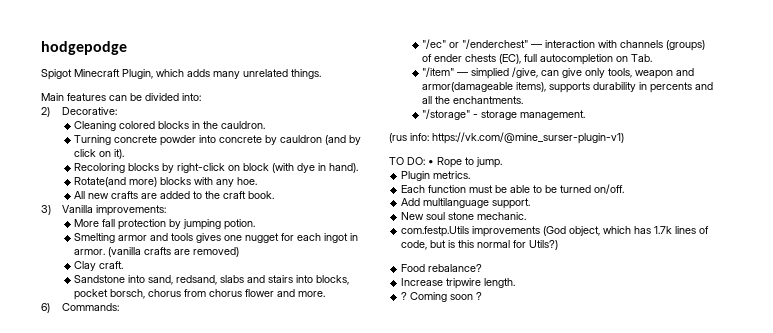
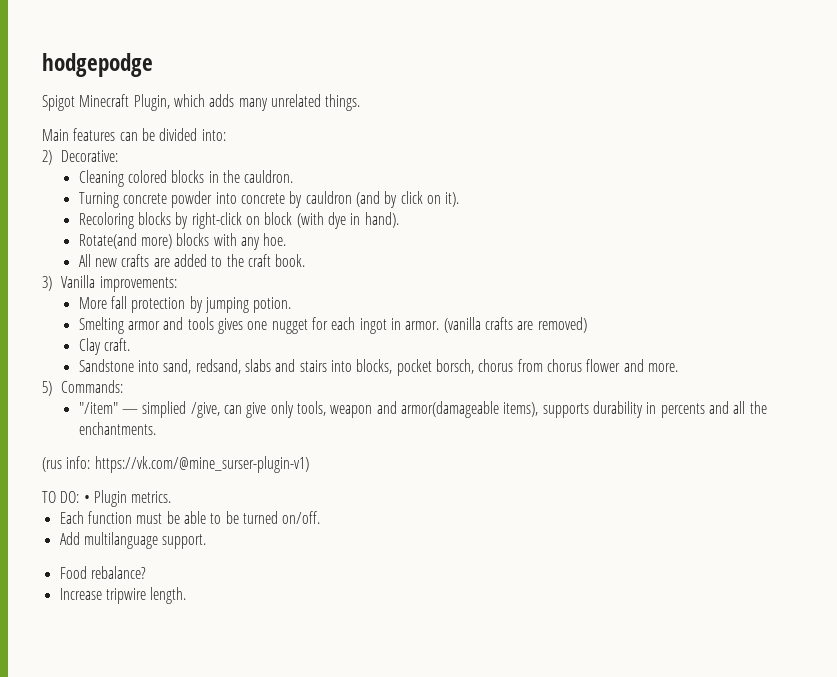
[41,303,50,313] 6) -> [42,381,52,396] 5)
[422,39,706,51] [422,54,653,65] // "/ec" or "/enderchest" — interaction with channels (groups) of ender chests (EC), full autocompletion on Tab. -> (124, 386) none
[422,109,586,120] // "/storage" - storage management. -> (156, 428) none
[437,157,502,168] Rope to jump. // -> (90, 499) none
[401,212,527,220] [401,226,710,237] [401,240,559,250] // New soul stone mechanic. // com.festp.Utils improvements (God object, which has 1.7k lines of code, but is this normal for Utils?) -> (207, 541) none
[401,292,483,302] // ? Coming soon ? -> (187, 595) none

